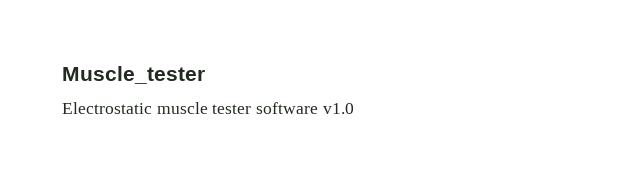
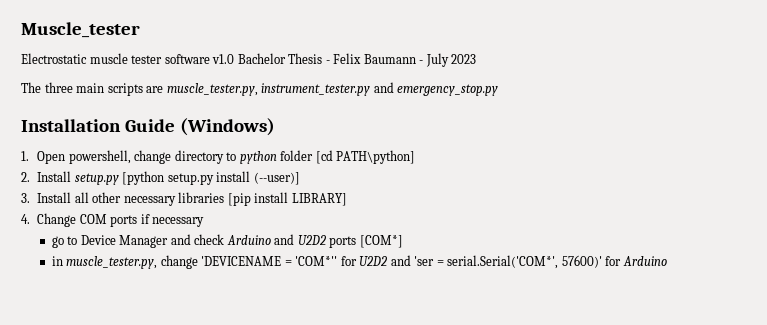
(354, 108) none -> [237,53,477,67] [21,82,499,96] [21,118,275,136] [21,150,416,164] [21,171,300,185] [21,192,347,206] [21,213,205,227] [51,234,403,248] [51,255,667,269] Bachelor Thesis - Felix Baumann - July 2023 // The three main scripts are muscle_tester.py, instrument_tester.py and emergency_stop.py // Installation Guide (Windows) // 1. Open powershell, change directory to python folder [cd PATH\python] // 2. Install setup.py [python setup.py install (--user)] // 3. Install all other necessary libraries [pip install LIBRARY] // 4. Change COM ports if necessary // go to Device Manager and check Arduino and U2D2 ports [COM*] // in muscle_tester.py, change 'DEVICENAME = 'COM*'' for U2D2 and 'ser = serial.Serial('COM*', 57600)' for Arduino

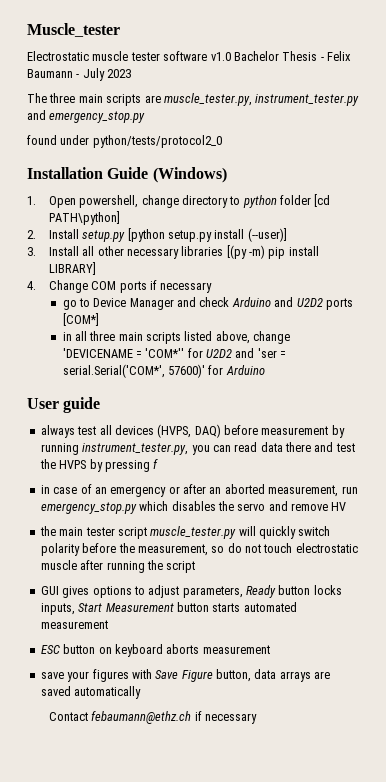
(499, 90) none -> [27,135,222,148] // found under python/tests/protocol2_0
[227,193,251,206] [pip -> [226,245,286,259] [(py -m) pip
[66,256,158,269] muscle_tester.py, -> [74,331,250,344] all three main scripts listed above,
(667, 261) none -> [27,397,101,413] [40,424,345,438] [40,442,355,455] [39,459,159,472] [40,484,358,497] [40,501,347,514] [39,526,331,539] [40,543,358,556] [40,560,196,573] [40,585,342,598] [40,602,297,615] [40,620,108,629] [40,644,270,657] [40,669,331,682] [40,686,142,699] [48,711,257,724] // User guide // always test all devices (HVPS, DAQ) before measurement by running instrument_tester.py, you can read data there and test the HVPS by pressing f // in case of an emergency or after an aborted measurement, run emergency_stop.py which disables the servo and remove HV // the main tester script muscle_tester.py will quickly switch polarity before the measurement, so do not touch electrostatic muscle after running the script // GUI gives options to adjust parameters, Ready button locks inputs, Start Measurement button starts automated measurement // ESC button on keyboard aborts measurement // save your figures with Save Figure button, data arrays are saved automatically // Contact febaumann@ethz.ch if necessary

